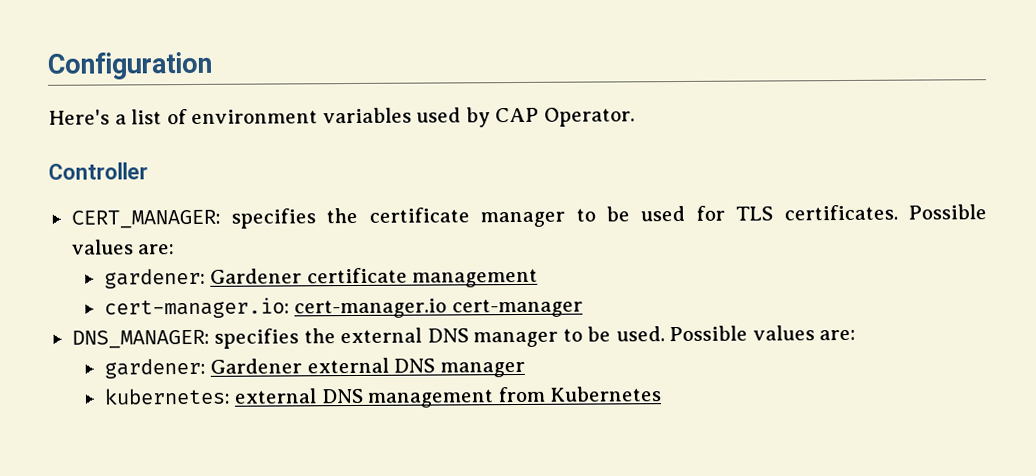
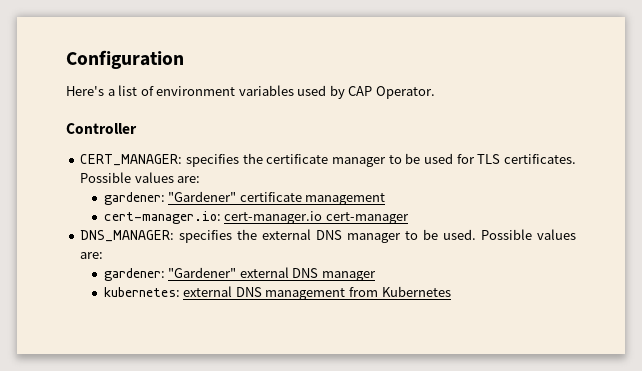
[210,268,303,284] Gardener -> [168,191,237,202] "Gardener"
[210,358,303,374] Gardener -> [168,267,237,278] "Gardener"

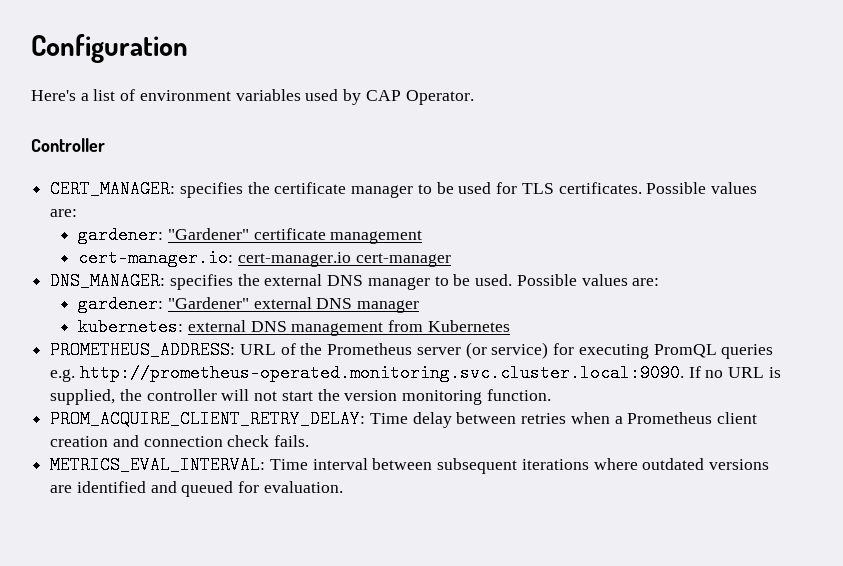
(451, 291) none -> [50,341,774,359] [50,364,781,382] [50,389,551,405] [50,410,758,428] [50,435,310,447] [50,456,770,474] [50,481,343,497] // PROMETHEUS_ADDRESS: URL of the Prometheus server (or service) for executing PromQL queries e.g. http://prometheus-operated.monitoring.svc.cluster.local:9090. If no URL is supplied, the controller will not start the version monitoring function. // PROM_ACQUIRE_CLIENT_RETRY_DELAY: Time delay between retries when a Prometheus client creation and connection check fails. // METRICS_EVAL_INTERVAL: Time interval between subsequent iterations where outdated versions are identified and queued for evaluation.

